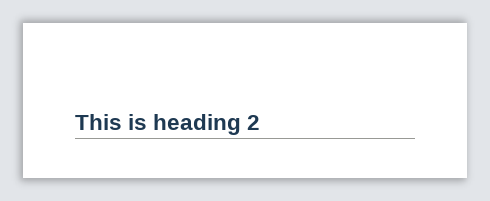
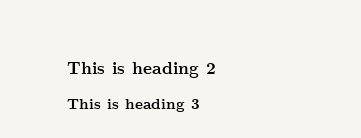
(261, 122) none -> [67,99,200,112] // This is heading 3

